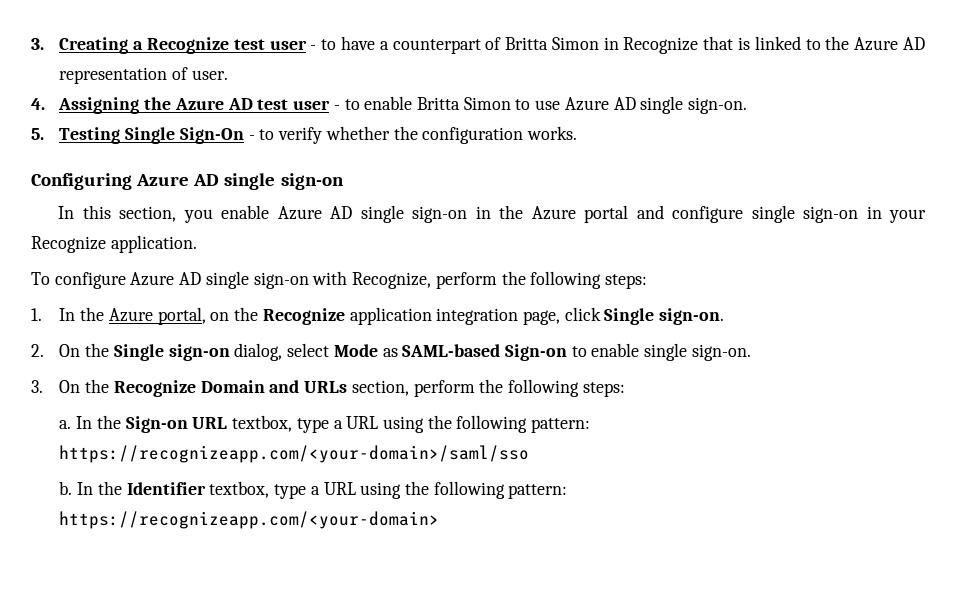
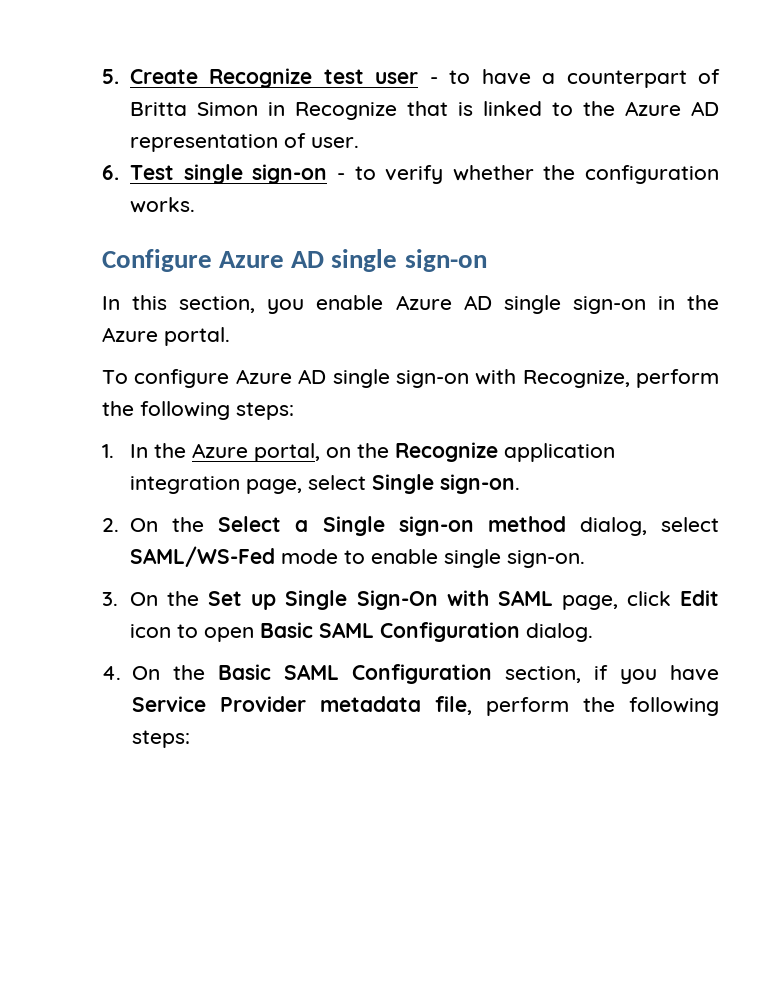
[31,37,144,54] 3. Creating a -> [102,69,199,84] 5. Create
[31,96,748,114] [31,127,244,144] 4. Assigning the Azure AD test user - to enable Britta Simon to use Azure AD single sign-on. // 5. Testing Single Sign-On -> [102,164,328,184] 6. Test single sign-on
[31,173,132,190] Configuring -> [102,249,212,272] Configure
[584,205,926,223] [31,235,197,253] portal and configure single sign-on in your Recognize application. -> [164,327,230,346] portal.
[564,307,601,321] click -> [308,475,367,490] select
(110, 350) none -> [218,516,309,532] Select a
(230, 352) none -> [487,516,566,532] method
[333,344,567,361] Mode as SAML-based Sign-on -> [130,546,339,567] SAML/WS-Fed mode
[113,379,625,397] [59,415,591,433] [59,445,530,463] [59,481,568,499] [59,511,440,529] Recognize Domain and URLs section, perform the following steps: // a. In the Sign-on URL textbox, type a URL using the following pattern: https://recognizeapp.com/<your-domain>/saml/sso // b. In the Identifier textbox, type a URL using the following pattern: https://recognizeapp.com/<your-domain> -> [208,590,719,610] [130,622,594,642] [102,664,719,684] [131,696,719,716] [131,730,190,748] Set up Single Sign-On with SAML page, click Edit icon to open Basic SAML Configuration dialog. // 4. On the Basic SAML Configuration section, if you have Service Provider metadata file, perform the following steps:

